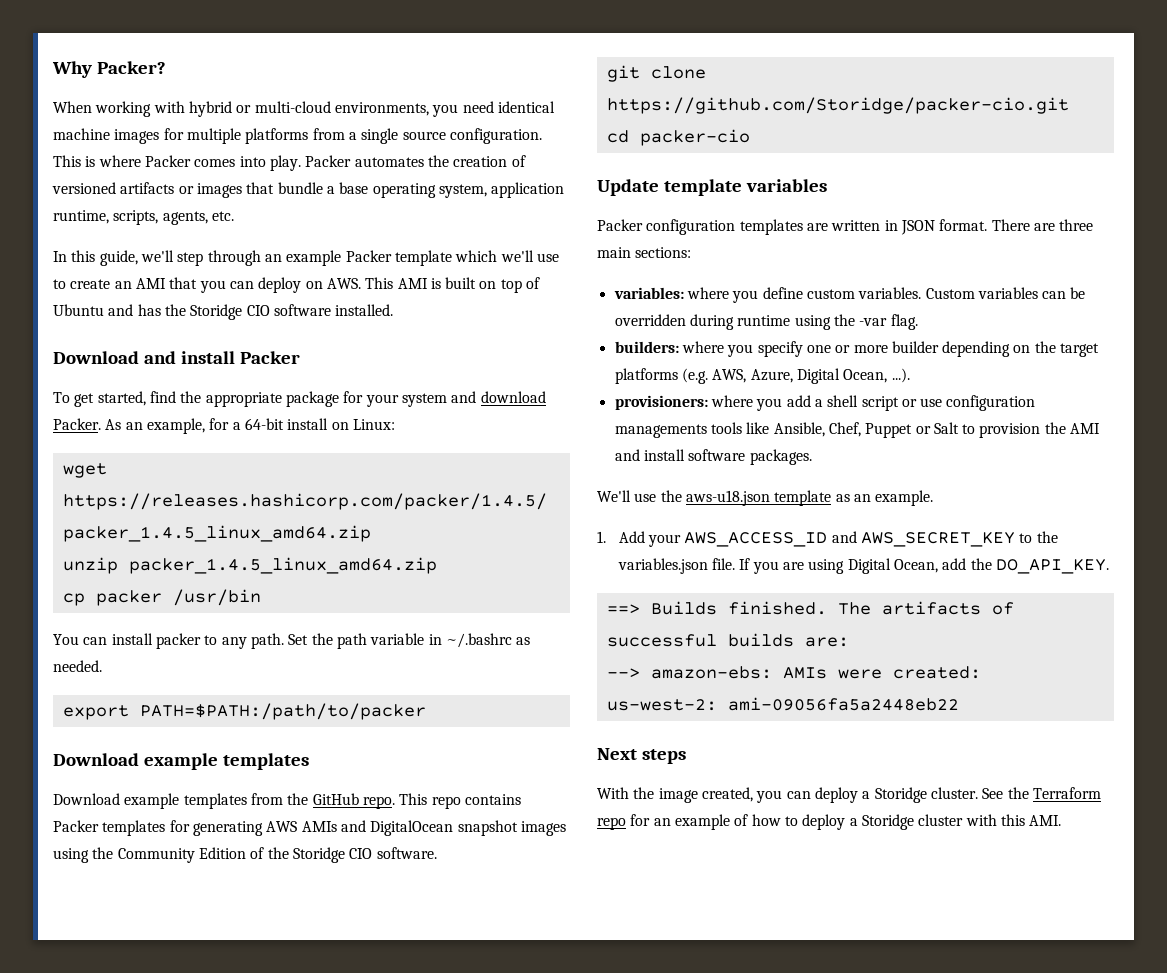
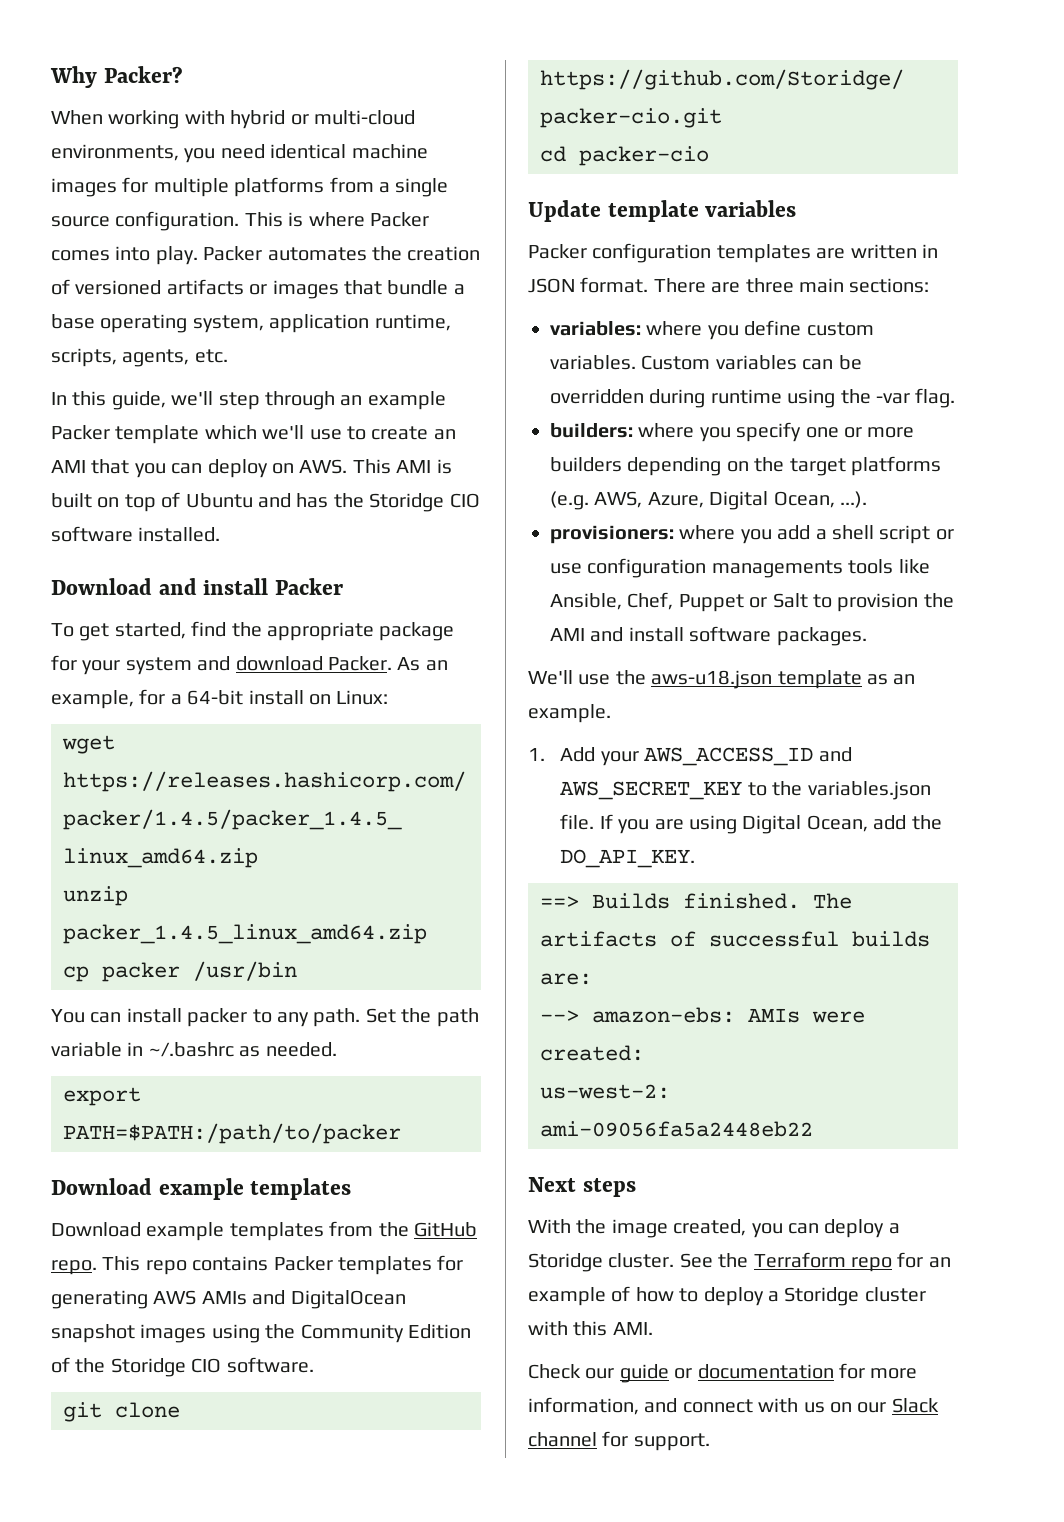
[891,341,939,353] builder -> [550,457,622,472] builders
(1062, 820) none -> [528,1363,918,1383] [528,1397,939,1415] [528,1431,710,1451] // Check our guide or documentation for more information, and connect with us on our Slack channel for support.

